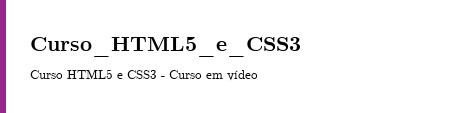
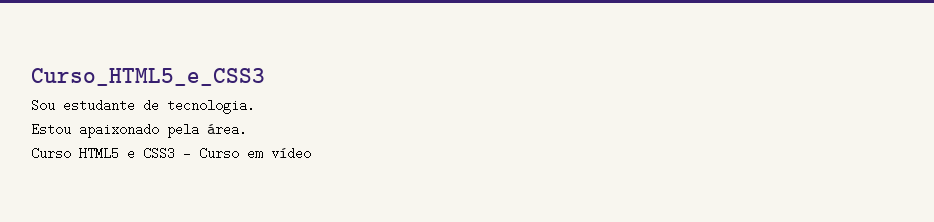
(301, 47) none -> [31,99,255,114] [31,123,247,138] // Sou estudante de tecnologia. // Estou apaixonado pela área.

